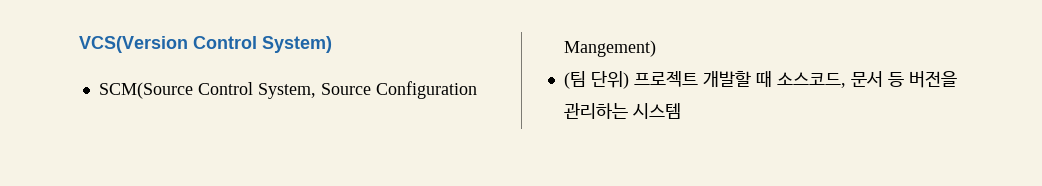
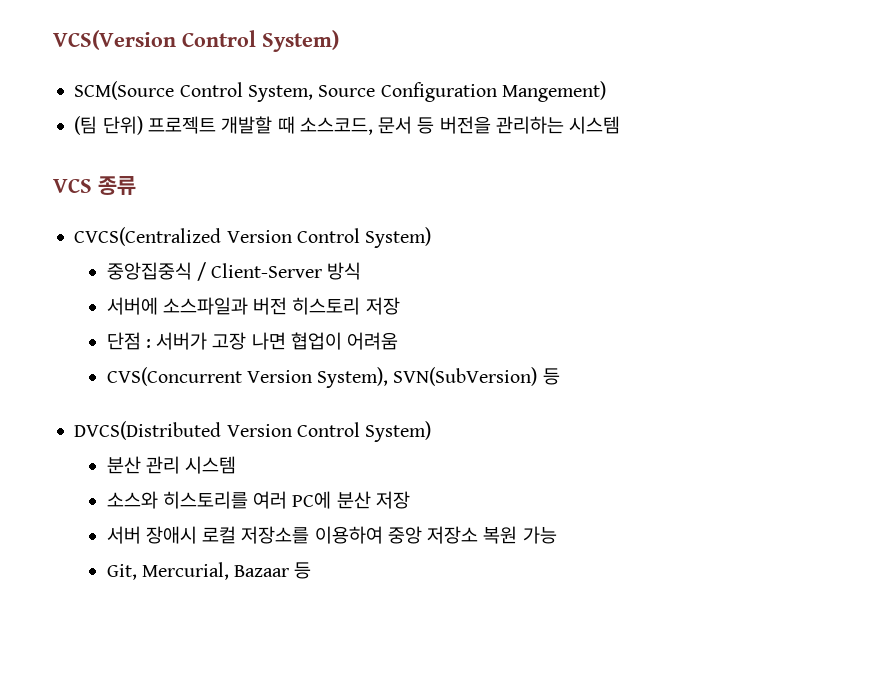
(681, 111) none -> [53,176,136,195] [74,227,432,248] [106,262,362,281] [106,297,400,315] [106,332,399,350] [106,367,560,388] [74,421,432,442] [106,456,237,474] [106,491,410,509] [106,526,557,544] [106,562,312,580] // VCS 종류 // CVCS(Centralized Version Control System) // 중앙집중식 / Client-Server 방식 // 서버에 소스파일과 버전 히스토리 저장 // 단점 : 서버가 고장 나면 협업이 어려움 // CVS(Concurrent Version System), SVN(SubVersion) 등 // DVCS(Distributed Version Control System) // 분산 관리 시스템 // 소스와 히스토리를 여러 PC에 분산 저장 // 서버 장애시 로컬 저장소를 이용하여 중앙 저장소 복원 가능 // Git, Mercurial, Bazaar 등

